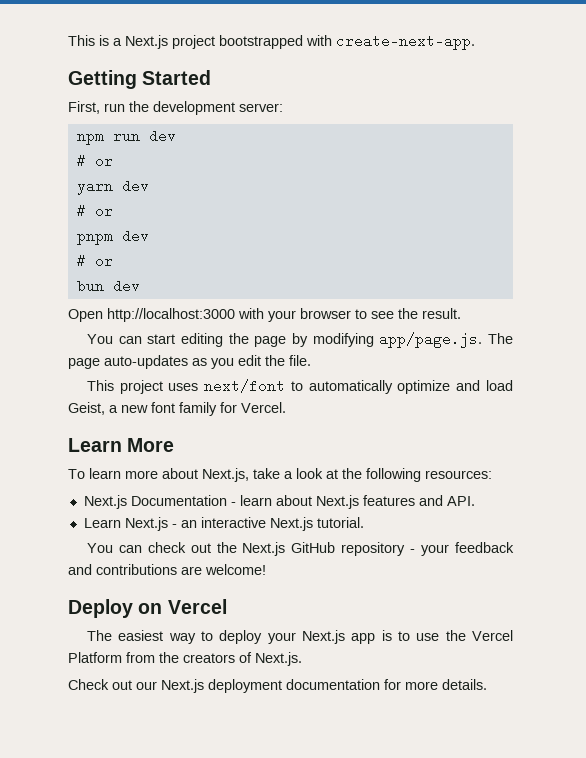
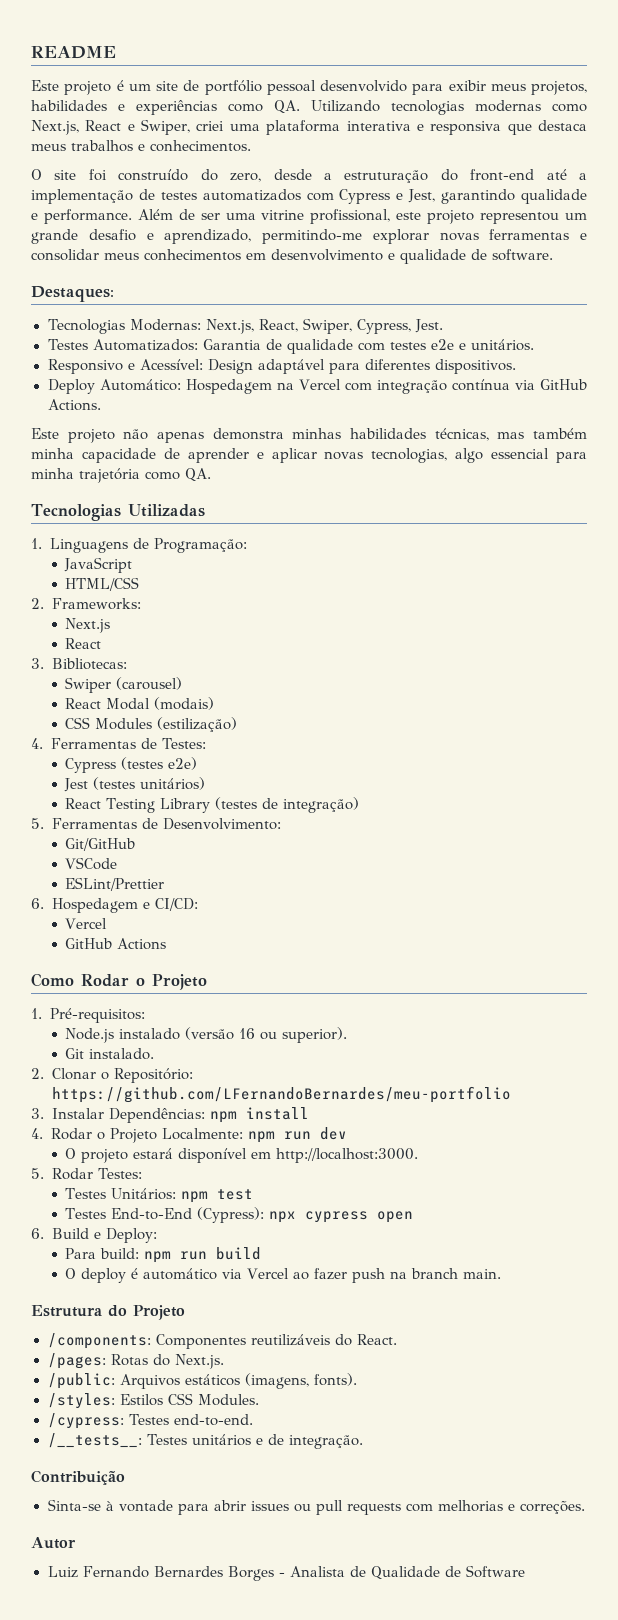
[68,34,475,50] [68,70,212,89] [68,101,283,115] [76,129,176,145] [76,154,113,168] [76,179,149,195] [76,204,113,218] [76,229,149,245] [76,254,113,268] [76,279,140,293] [68,308,461,322] [86,332,513,348] [68,355,311,369] [86,379,513,394] [68,402,286,416] [68,438,175,452] [68,468,492,482] [83,495,475,509] [83,517,364,531] [86,542,514,556] [68,564,266,575] [68,599,227,618] [86,630,513,644] [68,652,302,666] [68,679,487,693] This is a Next.js project bootstrapped with create-next-app. // Getting Started // First, run the development server: // npm run dev // # or // yarn dev // # or // pnpm dev // # or // bun dev // Open http://localhost:3000 with your browser to see the result. // You can start editing the page by modifying app/page.js. The page auto-updates as you edit the file. // This project uses next/font to automatically optimize and load Geist, a new font family for Vercel. // Learn More // To learn more about Next.js, take a look at the following resources: // Next.js Documentation - learn about Next.js features and API. // Learn Next.js - an interactive Next.js tutorial. // You can check out the Next.js GitHub repository - your feedback and contributions are welcome! // Deploy on Vercel // The easiest way to deploy your Next.js app is to use the Vercel Platform from the creators of Next.js. // Check out our Next.js deployment documentation for more details. -> [31,46,116,59] [31,80,587,95] [31,100,587,115] [31,119,587,135] [31,140,251,152] [31,169,587,183] [31,189,588,204] [31,209,588,224] [31,229,587,244] [31,249,553,264] [31,286,114,302] [47,318,444,334] [47,339,535,354] [47,359,516,374] [47,379,588,394] [47,399,101,411] [31,428,587,443] [31,448,587,463] [31,468,211,483] [31,504,205,521] [31,538,247,553] [64,557,133,573] [65,577,140,591] [31,598,141,610] [65,618,111,633] [65,638,102,649] [31,658,127,670] [65,677,183,693] [65,697,215,710] [65,717,238,732] [31,738,207,749] [65,757,198,773] [64,777,206,792] [65,797,360,813] [31,818,281,830] [65,838,136,851] [65,857,118,870] [65,877,165,891] [31,898,198,913] [65,918,108,929] [65,938,167,950] [31,973,207,990] [31,1008,145,1023] [65,1027,348,1043] [65,1048,155,1060] [31,1068,193,1083] [51,1086,511,1103] [31,1107,309,1123] [31,1127,347,1143] [65,1148,419,1163] [31,1168,143,1180] [65,1188,254,1203] [65,1207,414,1223] [31,1228,157,1243] [65,1247,262,1263] [65,1268,502,1283] [31,1305,185,1320] [47,1333,397,1349] [47,1353,224,1369] [47,1373,357,1389] [47,1393,259,1409] [47,1413,254,1429] [47,1433,364,1449] [31,1470,125,1485] [47,1499,585,1515] [31,1537,76,1549] [47,1565,525,1581] README // Este projeto é um site de portfólio pessoal desenvolvido para exibir meus projetos, habilidades e experiências como QA. Utilizando tecnologias modernas como Next.js, React e Swiper, criei uma plataforma interativa e responsiva que destaca meus trabalhos e conhecimentos. // O site foi construído do zero, desde a estruturação do front-end até a implementação de testes automatizados com Cypress e Jest, garantindo qualidade e performance. Além de ser uma vitrine profissional, este projeto representou um grande desafio e aprendizado, permitindo-me explorar novas ferramentas e consolidar meus conhecimentos em desenvolvimento e qualidade de software. // Destaques: // Tecnologias Modernas: Next.js, React, Swiper, Cypress, Jest. // Testes Automatizados: Garantia de qualidade com testes e2e e unitários. // Responsivo e Acessível: Design adaptável para diferentes dispositivos. // Deploy Automático: Hospedagem na Vercel com integração contínua via GitHub Actions. // Este projeto não apenas demonstra minhas habilidades técnicas, mas também minha capacidade de aprender e aplicar novas tecnologias, algo essencial para minha trajetória como QA. // Tecnologias Utilizadas // 1. Linguagens de Programação: // JavaScript // HTML/CSS // 2. Frameworks: // Next.js // React // 3. Bibliotecas: // Swiper (carousel) // React Modal (modais) // CSS Modules (estilização) // 4. Ferramentas de Testes: // Cypress (testes e2e) // Jest (testes unitários) // React Testing Library (testes de integração) // 5. Ferramentas de Desenvolvimento: // Git/GitHub // VSCode // ESLint/Prettier // 6. Hospedagem e CI/CD: // Vercel // GitHub Actions // Como Rodar o Projeto // 1. Pré-requisitos: // Node.js instalado (versão 16 ou superior). // Git instalado. // 2. Clonar o Repositório: https://github.com/LFernandoBernardes/meu-portfolio // 3. Instalar Dependências: npm install // 4. Rodar o Projeto Localmente: npm run dev // O projeto estará disponível em http://localhost:3000. // 5. Rodar Testes: // Testes Unitários: npm test // Testes End-to-End (Cypress): npx cypress open // 6. Build e Deploy: // Para build: npm run build // O deploy é automático via Vercel ao fazer push na branch main. // Estrutura do Projeto // /components: Componentes reutilizáveis do React. // /pages: Rotas do Next.js. // /public: Arquivos estáticos (imagens, fonts). // /styles: Estilos CSS Modules. // /cypress: Testes end-to-end. // /__tests__: Testes unitários e de integração. // Contribuição // Sinta-se à vontade para abrir issues ou pull requests com melhorias e correções. // Autor // Luiz Fernando Bernardes Borges - Analista de Qualidade de Software

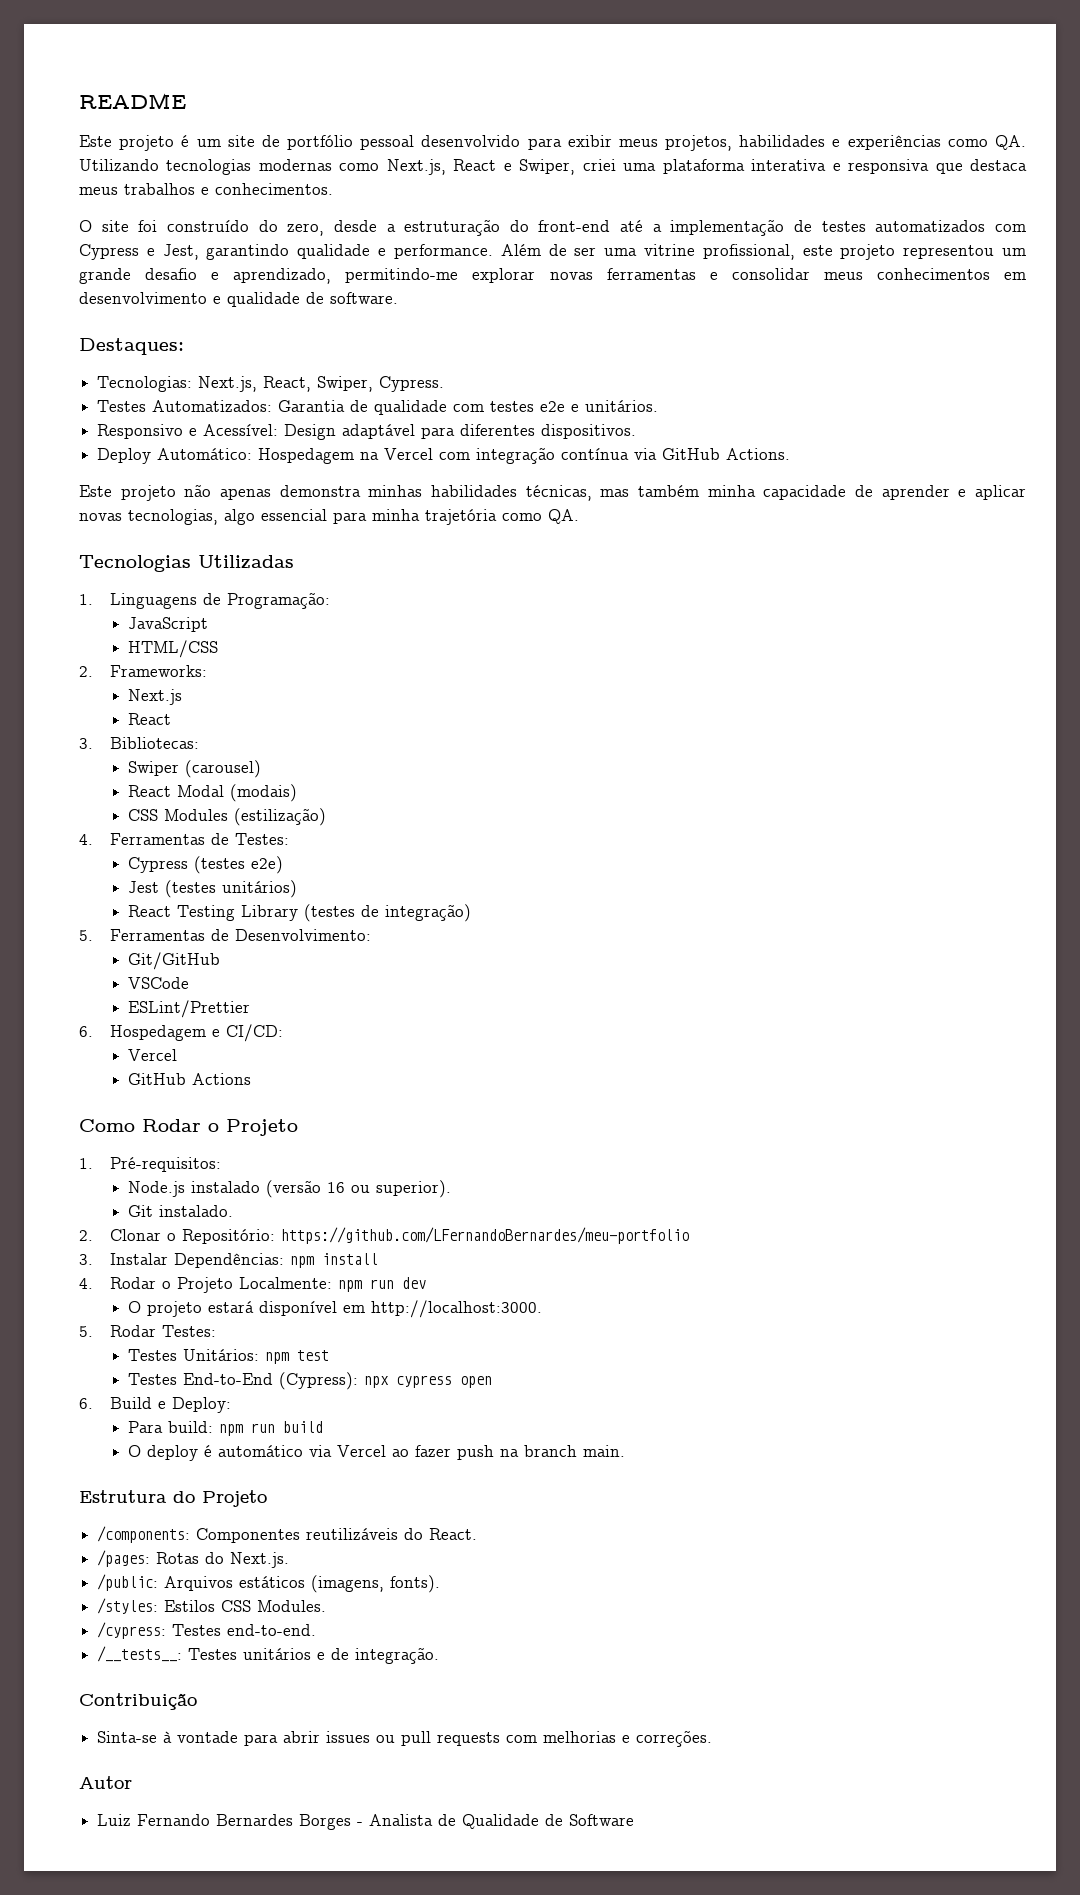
[47,319,202,334] Tecnologias Modernas: -> [97,376,193,392] Tecnologias:
[357,319,444,334] Cypress, Jest. -> [379,376,445,392] Cypress.

